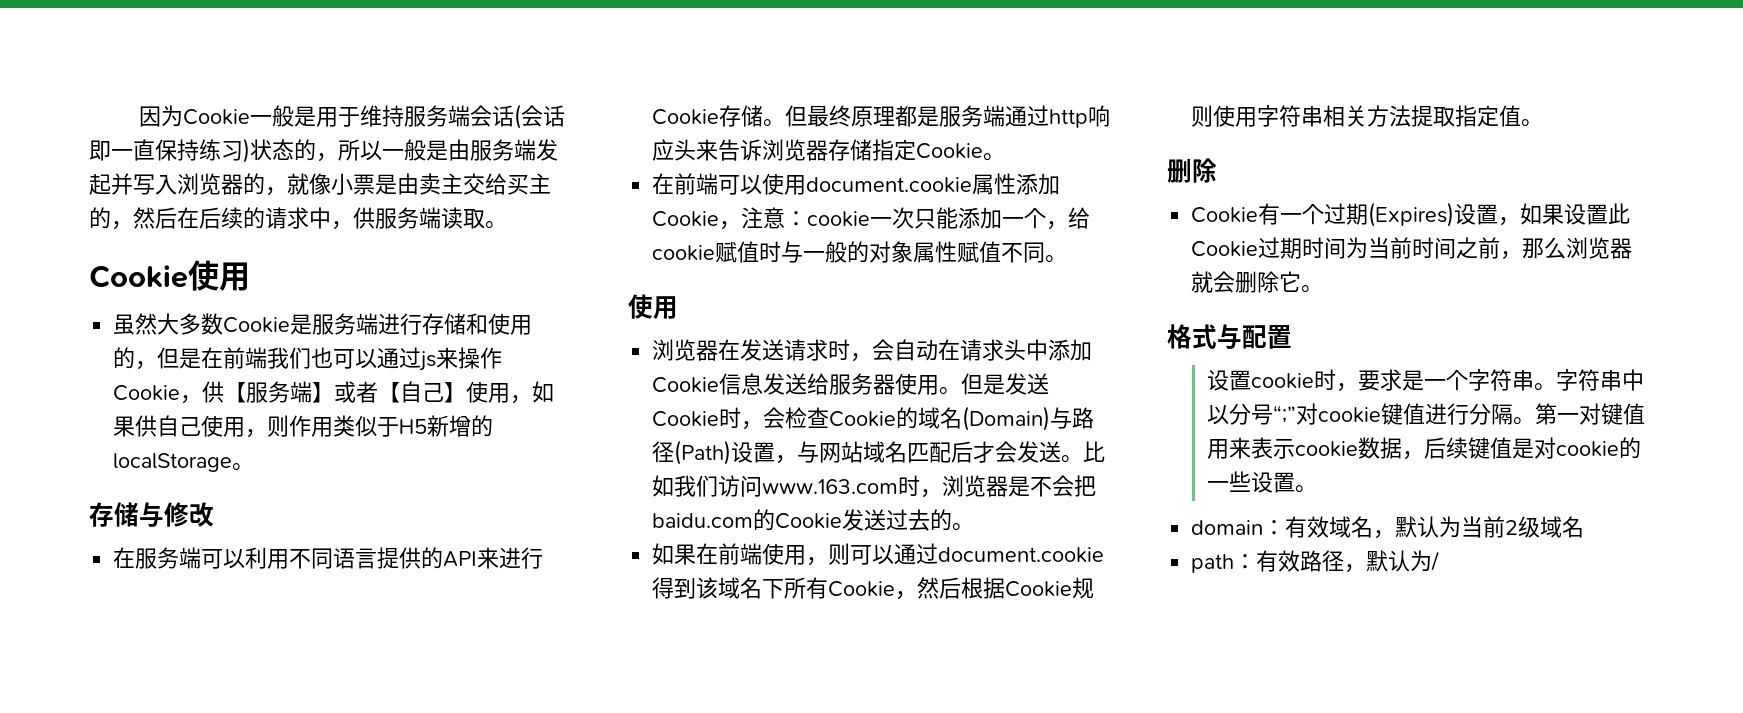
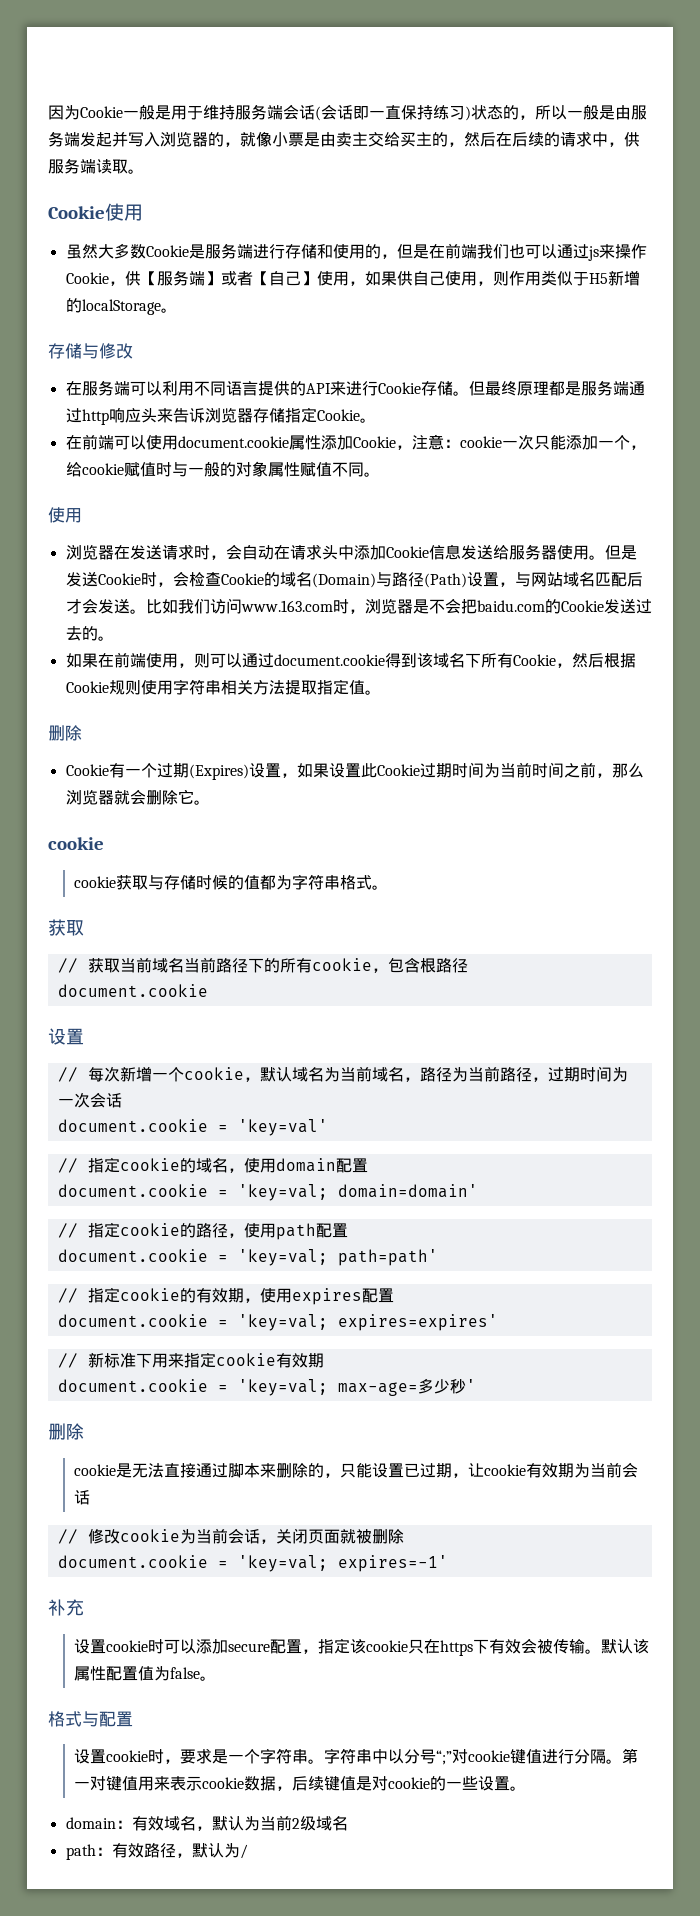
(1324, 289) none -> [48,837,104,850] [73,874,388,890] [48,919,84,936] [57,957,468,973] [57,984,208,997] [48,1028,84,1045] [57,1066,628,1082] [57,1092,122,1108] [57,1119,328,1136] [57,1157,368,1173] [57,1184,478,1201] [57,1222,348,1240] [57,1249,438,1266] [57,1287,394,1305] [57,1314,498,1331] [57,1352,324,1368] [57,1378,476,1396] [48,1423,84,1440] [73,1462,638,1478] [73,1490,90,1505] [57,1528,404,1544] [57,1555,448,1572] [48,1599,84,1616] [73,1638,649,1656] [73,1666,216,1681] // cookie // cookie获取与存储时候的值都为字符串格式。 // 获取 // // 获取当前域名当前路径下的所有cookie，包含根路径 // document.cookie // 设置 // // 每次新增一个cookie，默认域名为当前域名，路径为当前路径，过期时间为一次会话 // document.cookie = 'key=val' // // 指定cookie的域名，使用domain配置 // document.cookie = 'key=val; domain=domain' // // 指定cookie的路径，使用path配置 // document.cookie = 'key=val; path=path' // // 指定cookie的有效期，使用expires配置 // document.cookie = 'key=val; expires=expires' // // 新标准下用来指定cookie有效期 // document.cookie = 'key=val; max-age=多少秒' // 删除 // cookie是无法直接通过脚本来删除的，只能设置已过期，让cookie有效期为当前会话 // // 修改cookie为当前会话，关闭页面就被删除 // document.cookie = 'key=val; expires=-1' // 补充 // 设置cookie时可以添加secure配置，指定该cookie只在https下有效会被传输。默认该属性配置值为false。

